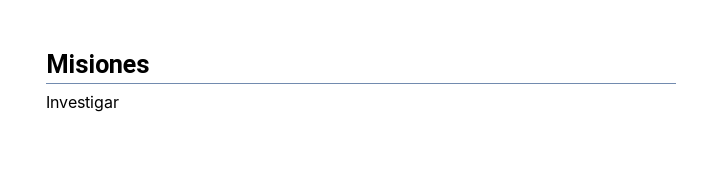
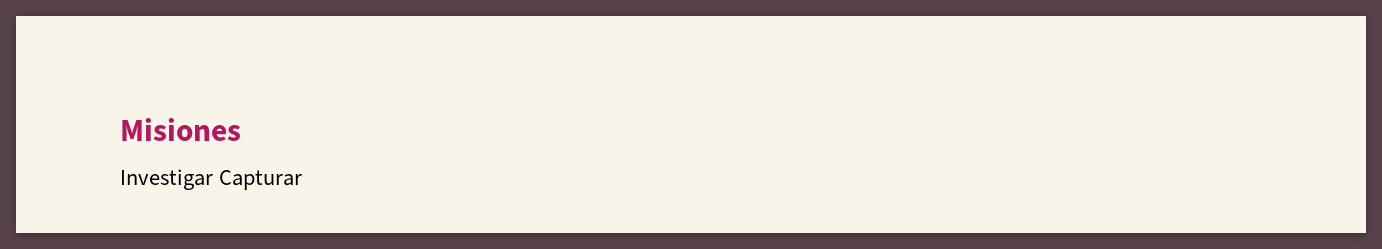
(119, 103) none -> [219,170,303,190] Capturar

